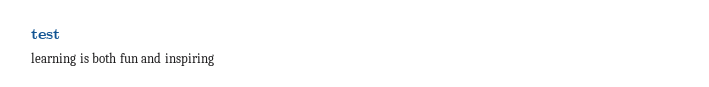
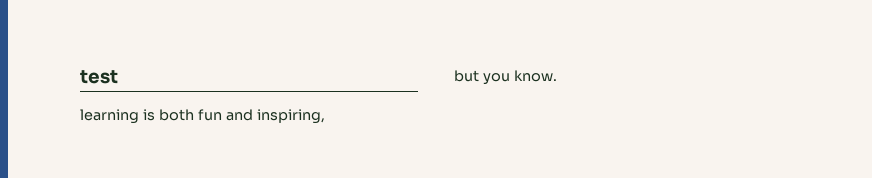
[164,53,214,66] inspiring -> [256,109,325,124] [454,70,557,85] inspiring, // but you know.

